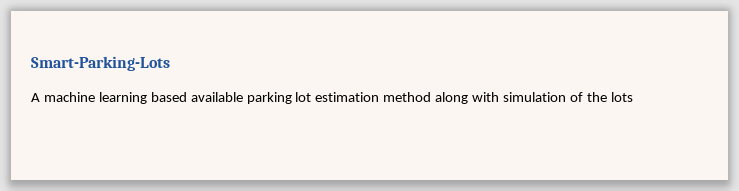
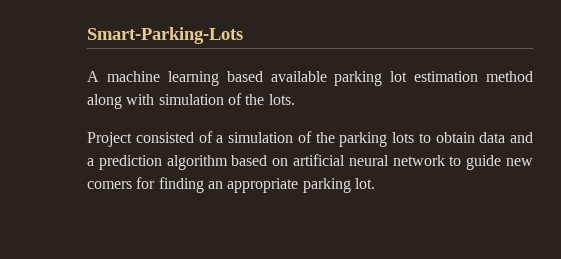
[610,92,633,102] lots -> [268,94,295,105] [87,131,533,147] [87,154,533,170] [87,177,375,193] lots. // Project consisted of a simulation of the parking lots to obtain data and a prediction algorithm based on artificial neural network to guide new comers for finding an appropriate parking lot.

